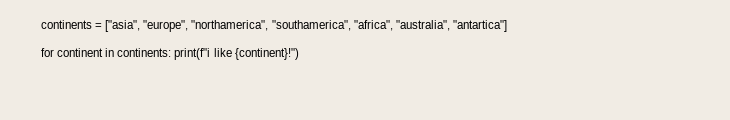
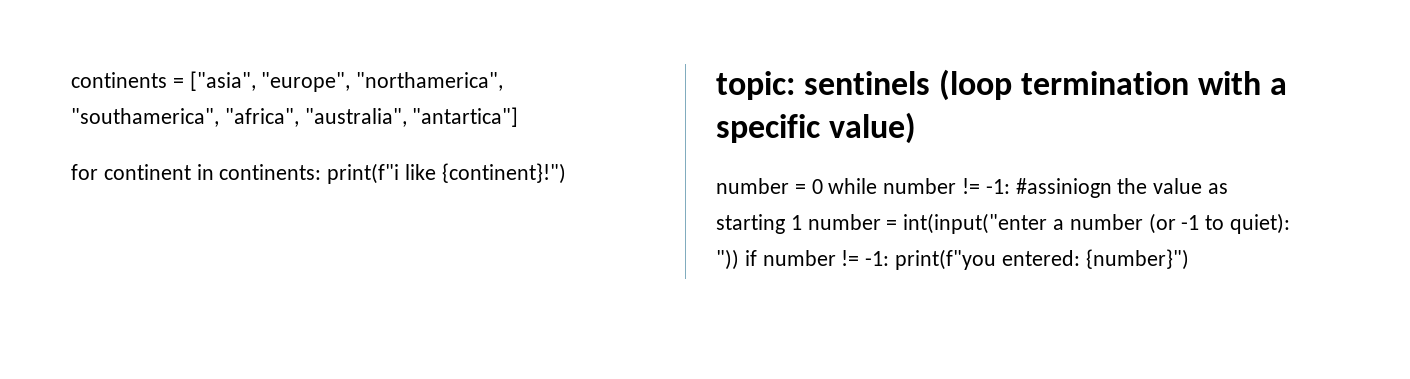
(299, 54) none -> [716,69,1288,101] [716,112,917,144] [716,178,1229,198] [716,213,1291,234] [716,249,1189,270] // topic: sentinels (loop termination with a specific value) // number = 0 while number != -1: #assiniogn the value as starting 1 number = int(input("enter a number (or -1 to quiet): ")) if number != -1: print(f"you entered: {number}")

